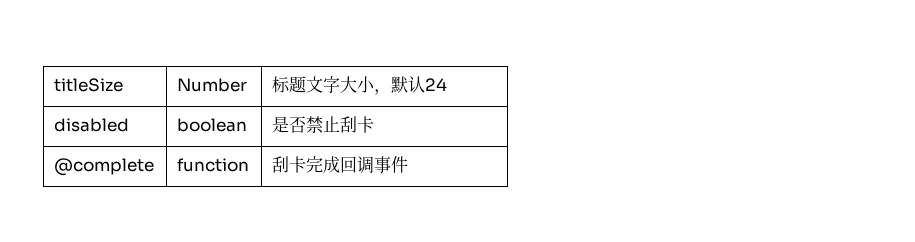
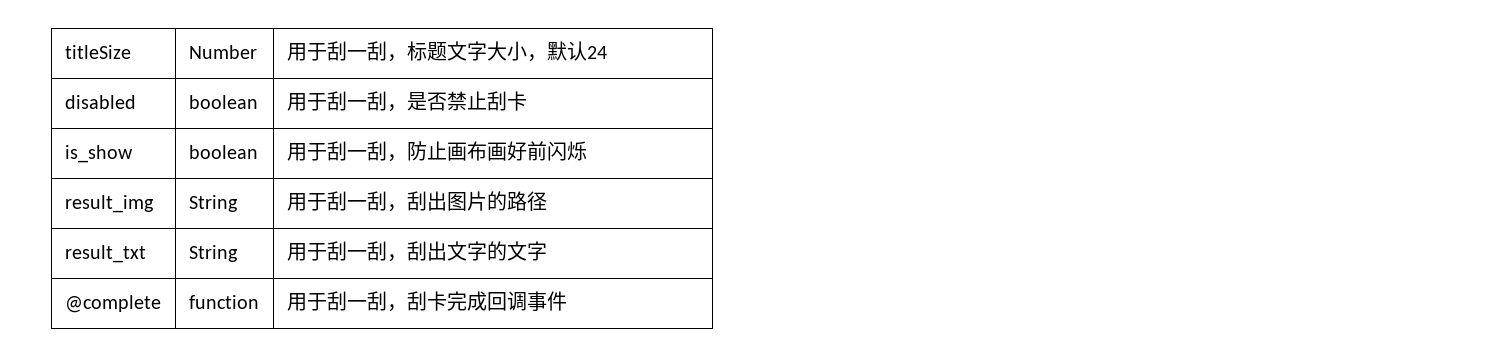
(248, 85) none -> [286,41,407,62] 用于刮一刮，
(248, 125) none -> [286,91,407,112] 用于刮一刮，
(375, 124) none -> [64,145,133,163] [188,145,258,159] [286,141,587,162] [64,195,154,213] [188,195,238,212] [286,191,547,212] [64,245,146,263] [188,245,238,262] [286,241,547,262] // is_show | boolean | 用于刮一刮，防止画布画好前闪烁 // result_img | String | 用于刮一刮，刮出图片的路径 // result_txt | String | 用于刮一刮，刮出文字的文字
(250, 165) none -> [286,291,407,312] 用于刮一刮，

